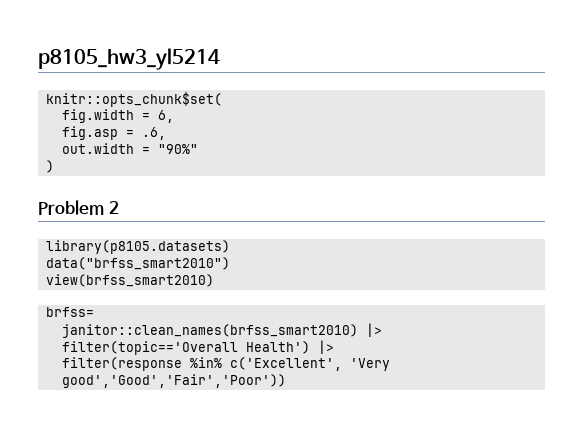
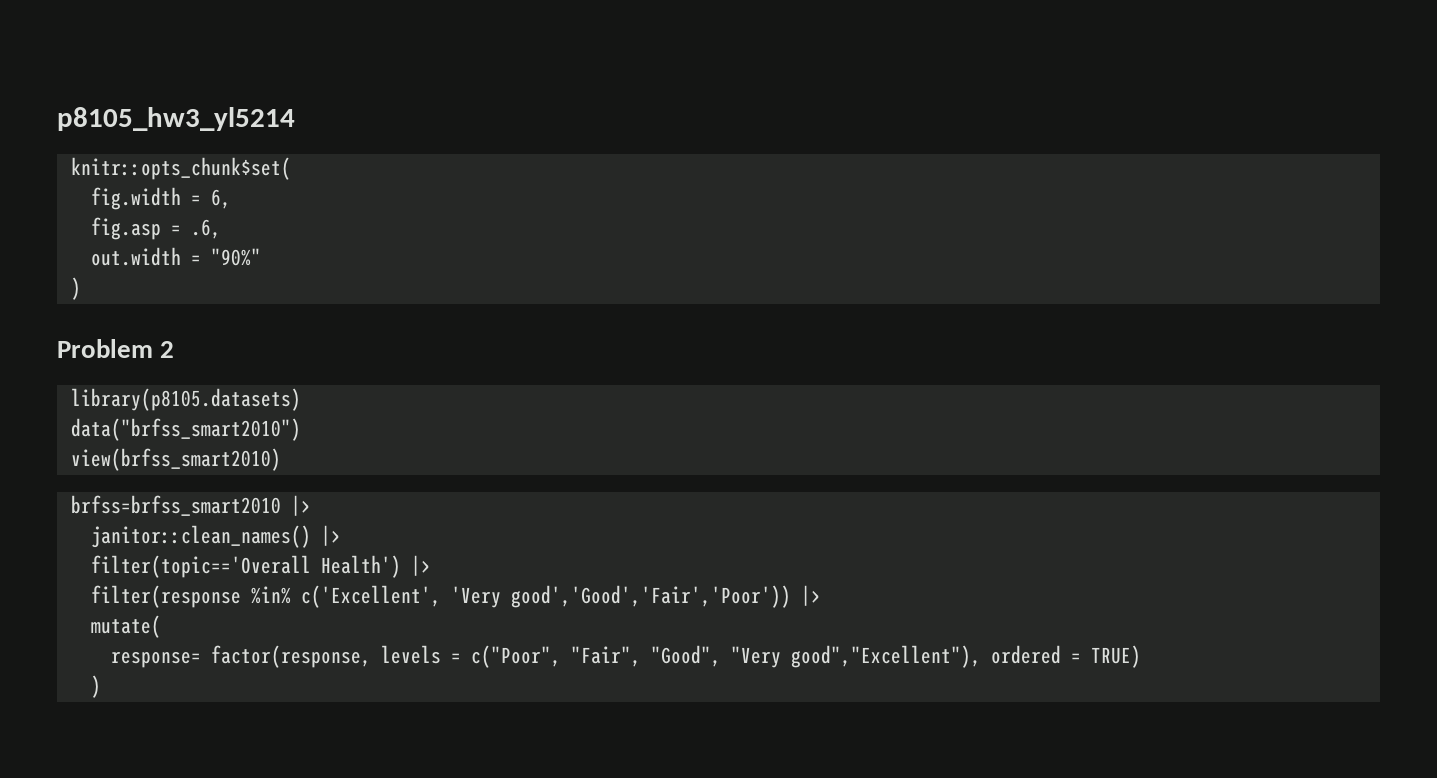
[46,307,95,317] [62,324,359,338] brfss= // janitor::clean_names(brfss_smart2010) -> [70,495,311,516] [90,525,311,548] brfss=brfss_smart2010 |> // janitor::clean_names()
(287, 381) none -> [800,585,821,606] [90,615,161,638] [110,645,1141,668] [90,675,101,698] |> // mutate( // response= factor(response, levels = c("Poor", "Fair", "Good", "Very good","Excellent"), ordered = TRUE) // )

